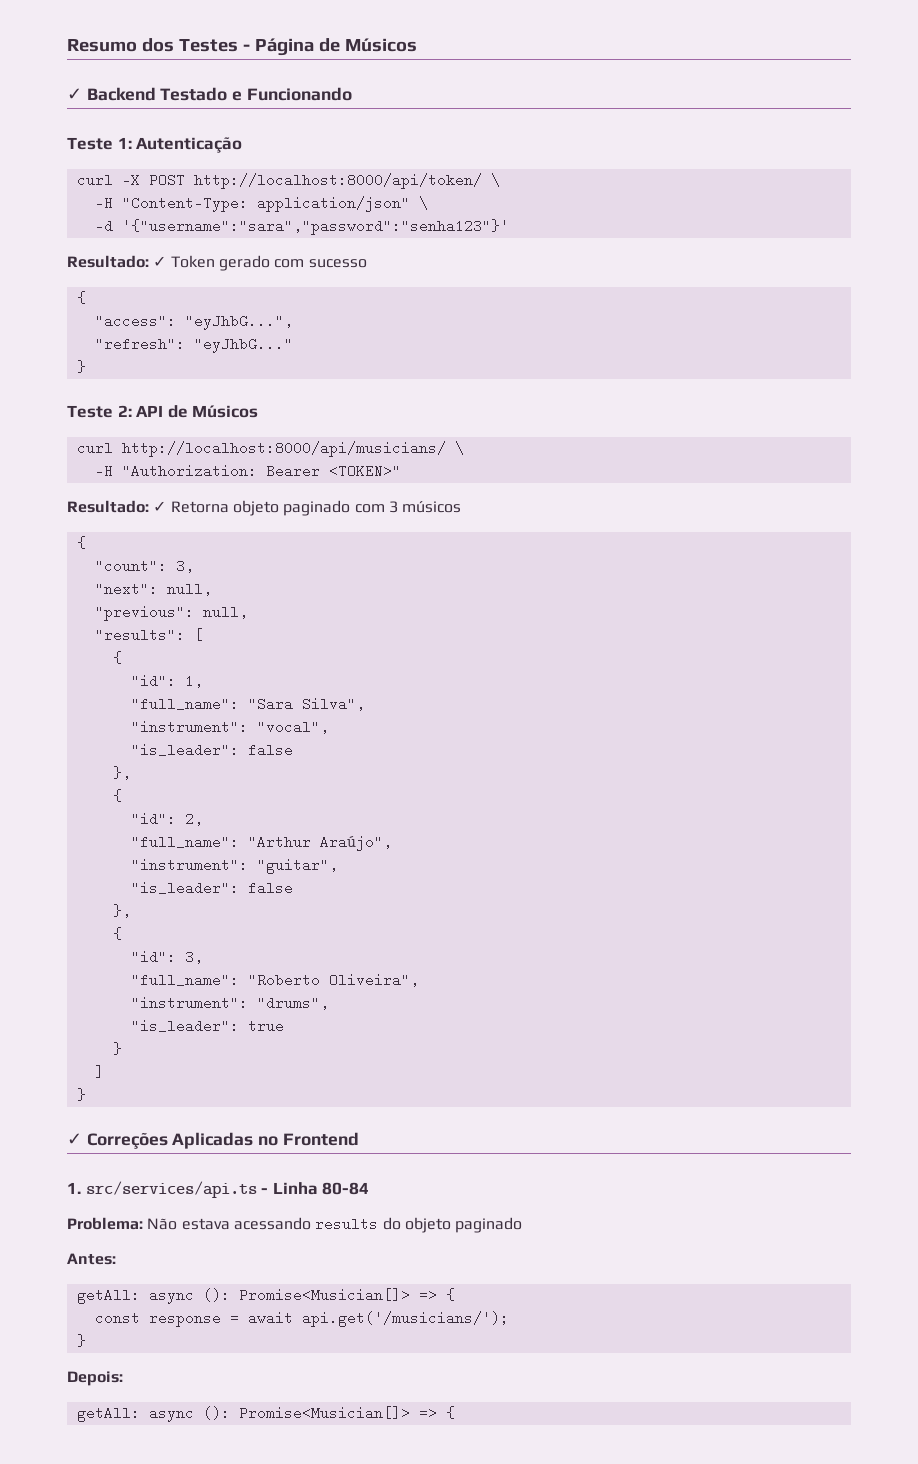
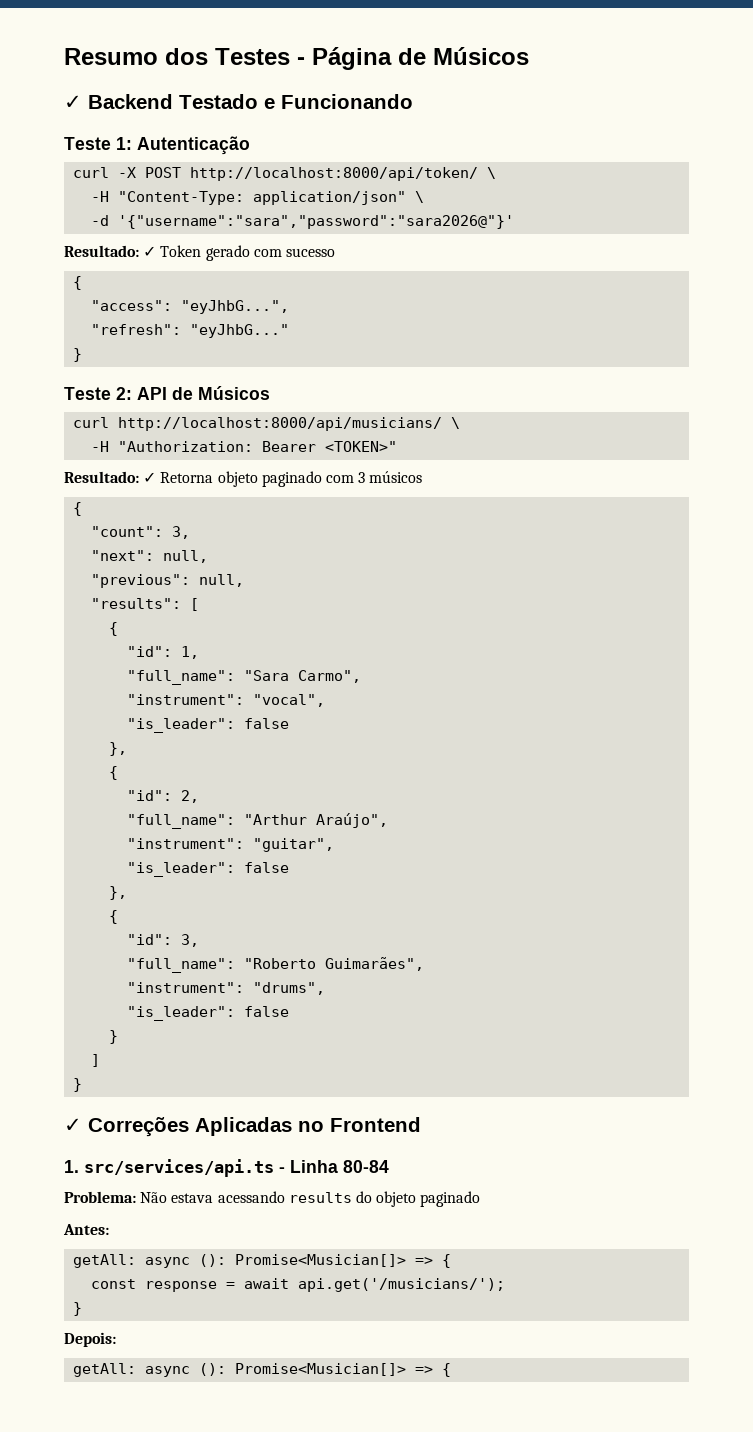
[121,219,509,235] '{"username":"sara","password":"senha123"}' -> [118,215,515,229] '{"username":"sara","password":"sara2026@"}'
[301,697,365,711] Silva", -> [298,670,362,683] Carmo",
[328,973,419,987] Oliveira", -> [325,957,425,971] Guimarães",
[247,1019,284,1033] true -> [244,1006,290,1017] false

